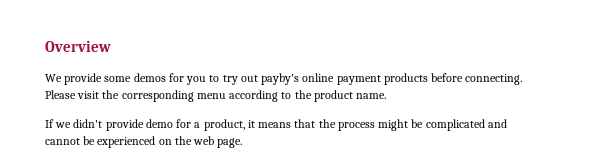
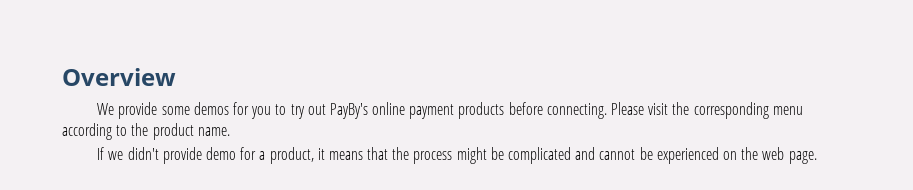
[261,73,300,85] payby's -> [329,103,368,119] PayBy's

